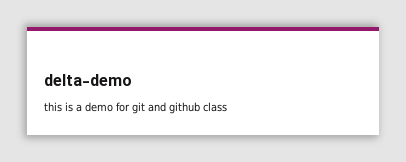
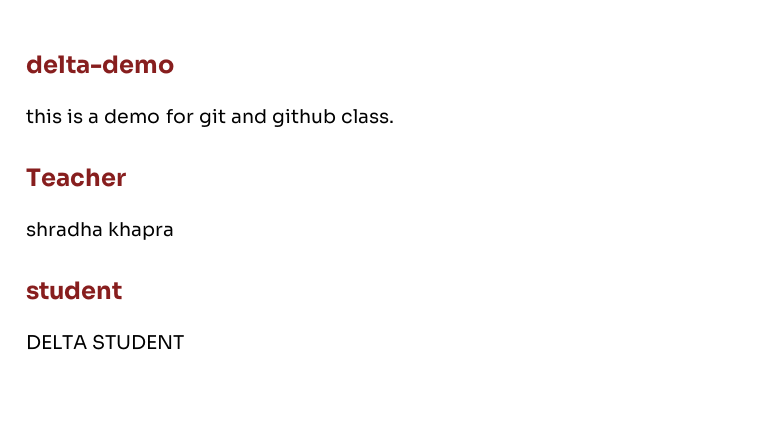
[203,102,227,112] class -> [341,109,395,124] [26,168,126,187] [26,222,175,240] [26,281,122,300] [26,334,185,350] class. // Teacher // shradha khapra // student // DELTA STUDENT

